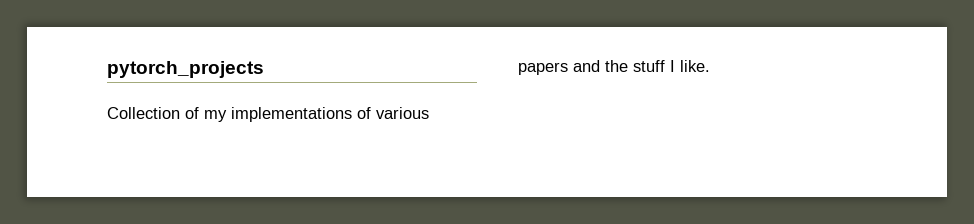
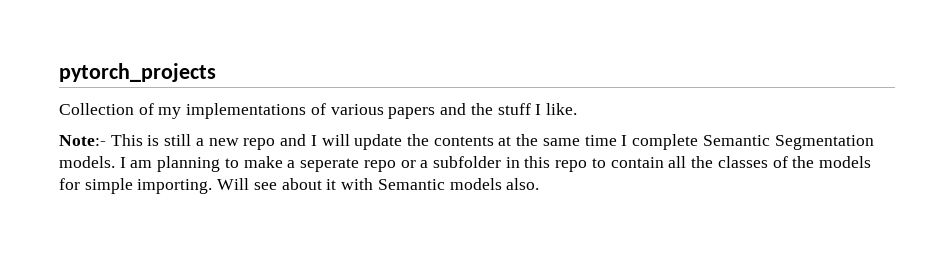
(710, 66) none -> [59,134,874,150] [59,156,871,172] [59,178,540,194] // Note:- This is still a new repo and I will update the contents at the same time I complete Semantic Segmentation models. I am planning to make a seperate repo or a subfolder in this repo to contain all the classes of the models for simple importing. Will see about it with Semantic models also.

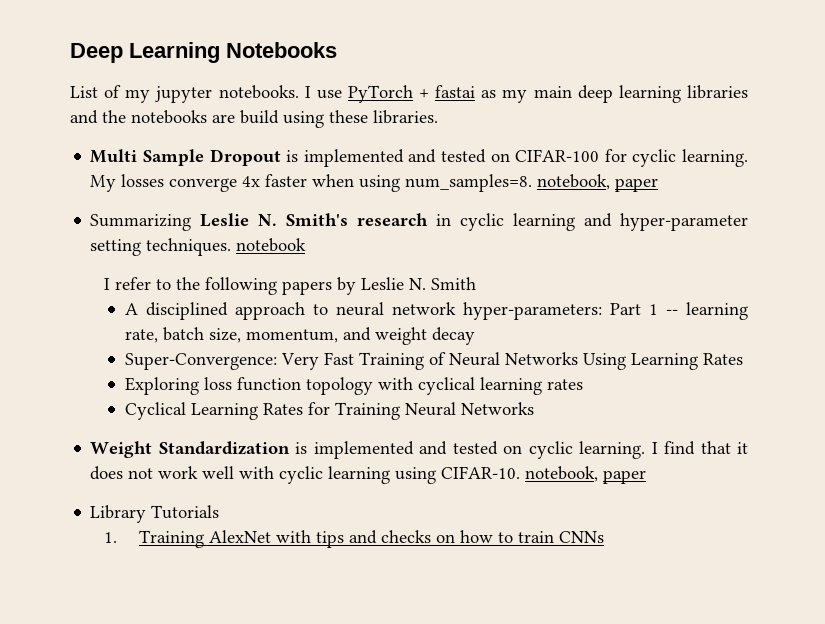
[59,63,216,82] [59,103,577,119] [59,134,874,150] [59,156,871,172] [59,178,540,194] pytorch_projects // Collection of my implementations of various papers and the stuff I like. // Note:- This is still a new repo and I will update the contents at the same time I complete Semantic Segmentation models. I am planning to make a seperate repo or a subfolder in this repo to contain all the classes of the models for simple importing. Will see about it with Semantic models also. -> [70,42,337,63] [70,85,748,103] [70,110,438,128] [90,149,749,167] [90,174,659,192] [90,213,748,231] [90,238,307,256] [104,277,477,295] [124,302,748,320] [124,327,475,345] [124,352,743,370] [124,377,583,395] [124,402,534,420] [90,441,748,459] [90,466,647,484] [90,505,220,523] [104,530,604,548] Deep Learning Notebooks // List of my jupyter notebooks. I use PyTorch + fastai as my main deep learning libraries and the notebooks are build using these libraries. // Multi Sample Dropout is implemented and tested on CIFAR-100 for cyclic learning. My losses converge 4x faster when using num_samples=8. notebook, paper // Summarizing Leslie N. Smith's research in cyclic learning and hyper-parameter setting techniques. notebook // I refer to the following papers by Leslie N. Smith // A disciplined approach to neural network hyper-parameters: Part 1 -- learning rate, batch size, momentum, and weight decay // Super-Convergence: Very Fast Training of Neural Networks Using Learning Rates // Exploring loss function topology with cyclical learning rates // Cyclical Learning Rates for Training Neural Networks // Weight Standardization is implemented and tested on cyclic learning. I find that it does not work well with cyclic learning using CIFAR-10. notebook, paper // Library Tutorials // 1. Training AlexNet with tips and checks on how to train CNNs

